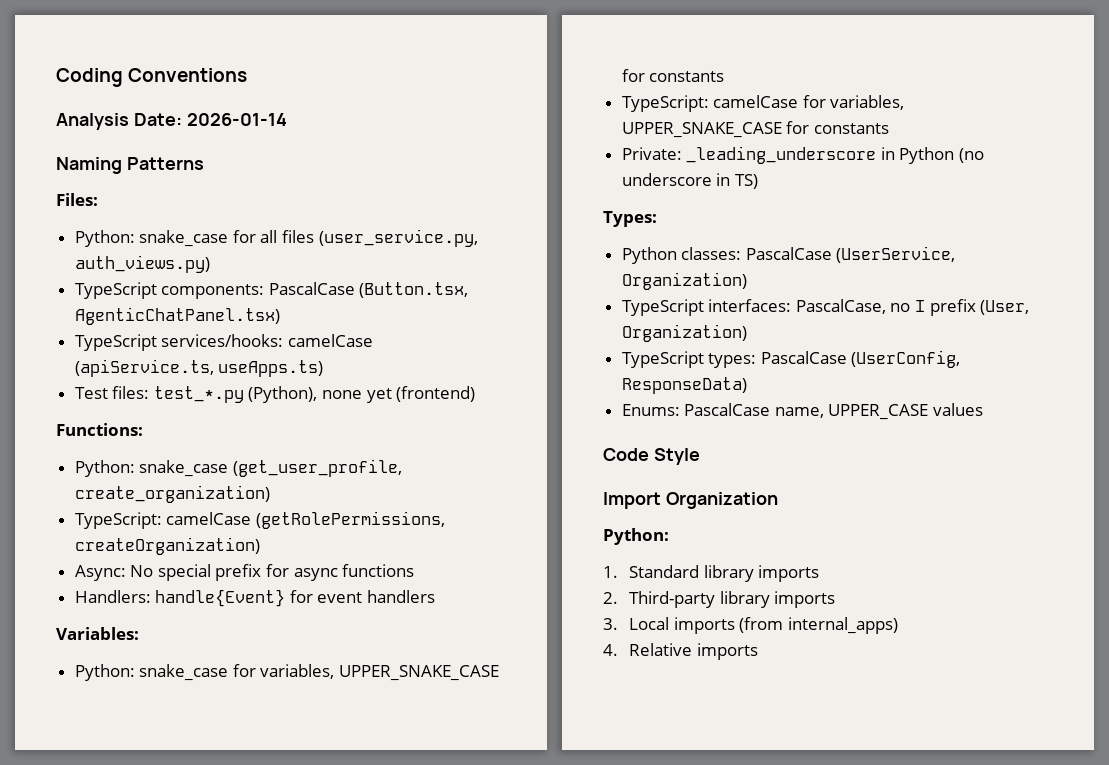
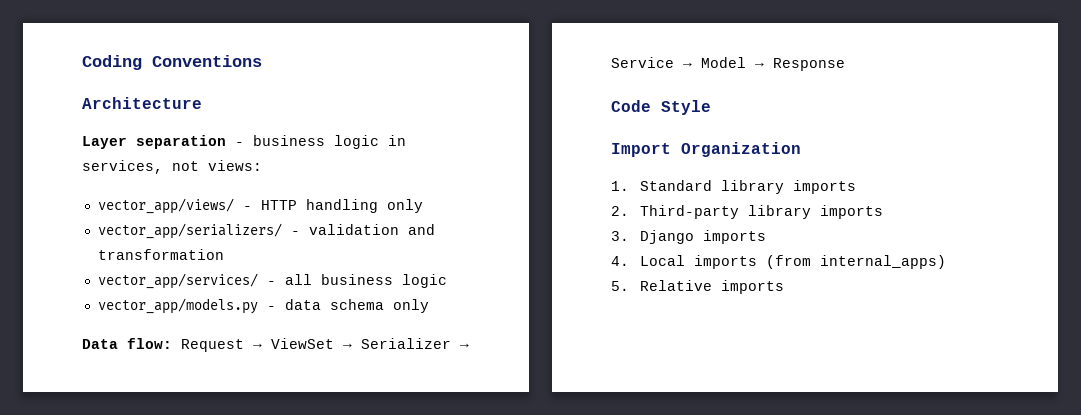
[56,113,287,130] [56,157,204,174] [56,193,98,206] [74,229,478,247] [74,255,210,273] [74,282,469,299] [74,307,280,325] [74,334,373,351] [74,359,324,377] [74,386,476,403] [56,423,143,436] [74,459,402,477] [74,485,270,503] [74,511,445,529] [74,537,260,555] [74,564,415,581] [74,589,436,607] [56,627,139,640] [74,664,500,681] [621,69,725,82] [621,95,905,112] [621,121,889,138] [621,146,985,164] [621,173,758,189] [603,211,657,227] [621,246,956,264] [621,272,747,290] [621,299,1030,316] [621,324,747,342] [621,350,961,368] [621,377,747,394] [621,403,984,420] Analysis Date: 2026-01-14 // Naming Patterns // Files: // Python: snake_case for all files (user_service.py, auth_views.py) // TypeScript components: PascalCase (Button.tsx, AgenticChatPanel.tsx) // TypeScript services/hooks: camelCase (apiService.ts, useApps.ts) // Test files: test_*.py (Python), none yet (frontend) // Functions: // Python: snake_case (get_user_profile, create_organization) // TypeScript: camelCase (getRolePermissions, createOrganization) // Async: No special prefix for async functions // Handlers: handle{Event} for event handlers // Variables: // Python: snake_case for variables, UPPER_SNAKE_CASE for constants // TypeScript: camelCase for variables, UPPER_SNAKE_CASE for constants // Private: _leading_underscore in Python (no underscore in TS) // Types: // Python classes: PascalCase (UserService, Organization) // TypeScript interfaces: PascalCase, no I prefix (User, Organization) // TypeScript types: PascalCase (UserConfig, ResponseData) // Enums: PascalCase name, UPPER_CASE values -> [82,97,202,109] [82,135,406,149] [82,160,262,174] [97,198,423,214] [97,223,435,239] [97,249,224,260] [97,273,447,289] [97,298,429,314] [82,338,469,352] [611,57,845,71] Architecture // Layer separation - business logic in services, not views: // vector_app/views/ - HTTP handling only // vector_app/serializers/ - validation and transformation // vector_app/services/ - all business logic // vector_app/models.py - data schema only // Data flow: Request → ViewSet → Serializer → Service → Model → Response
[603,528,669,545] // Python: -> (801, 149) none
(618, 624) none -> [639,230,766,244] [611,256,629,266] Django imports // 4.
[603,644,618,656] 4. -> [611,281,629,291] 5.

